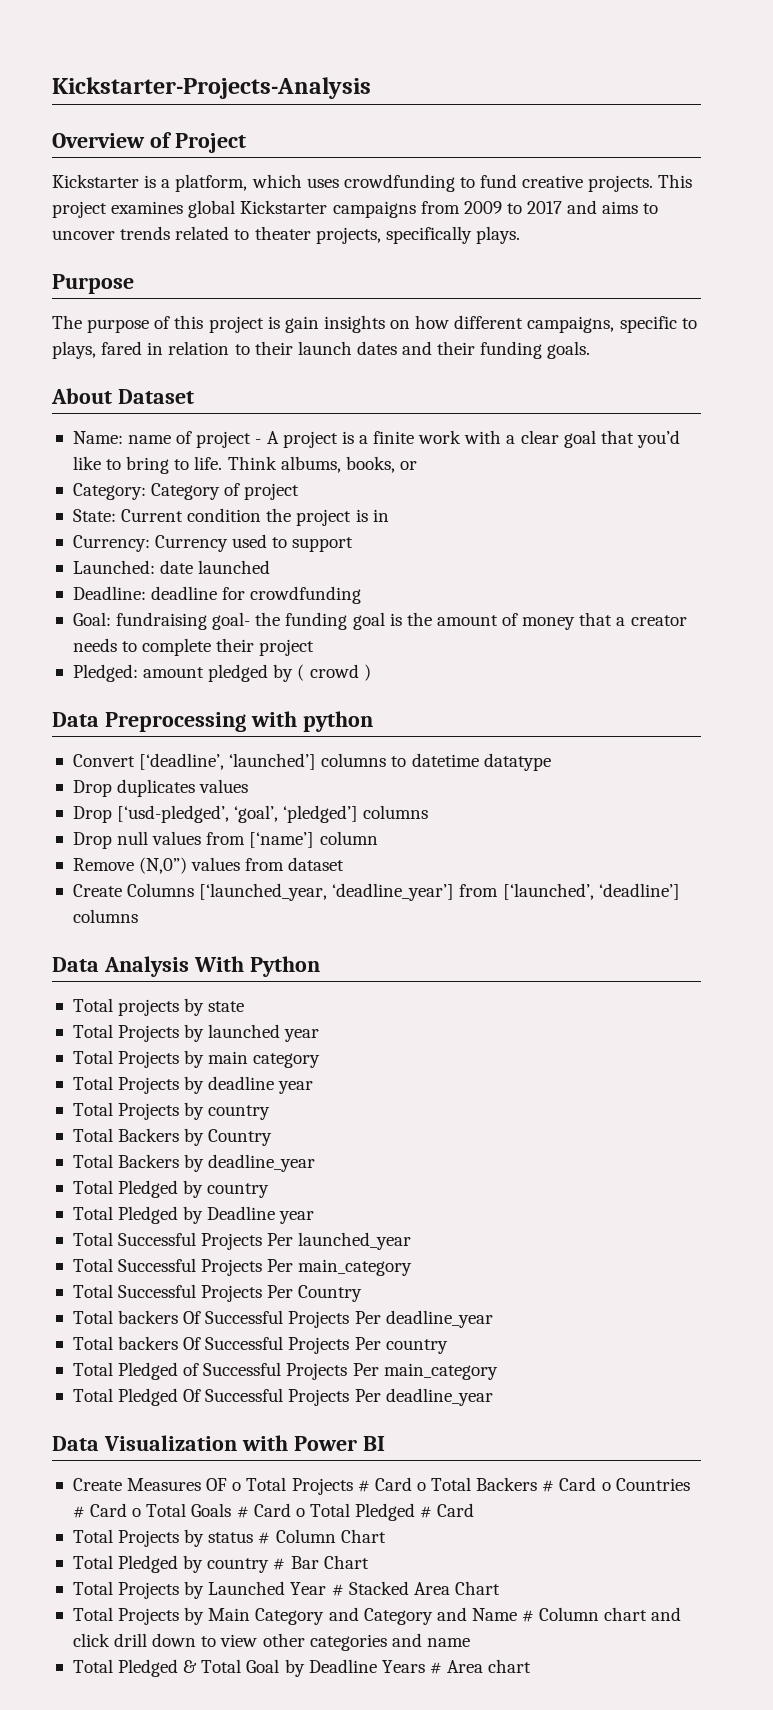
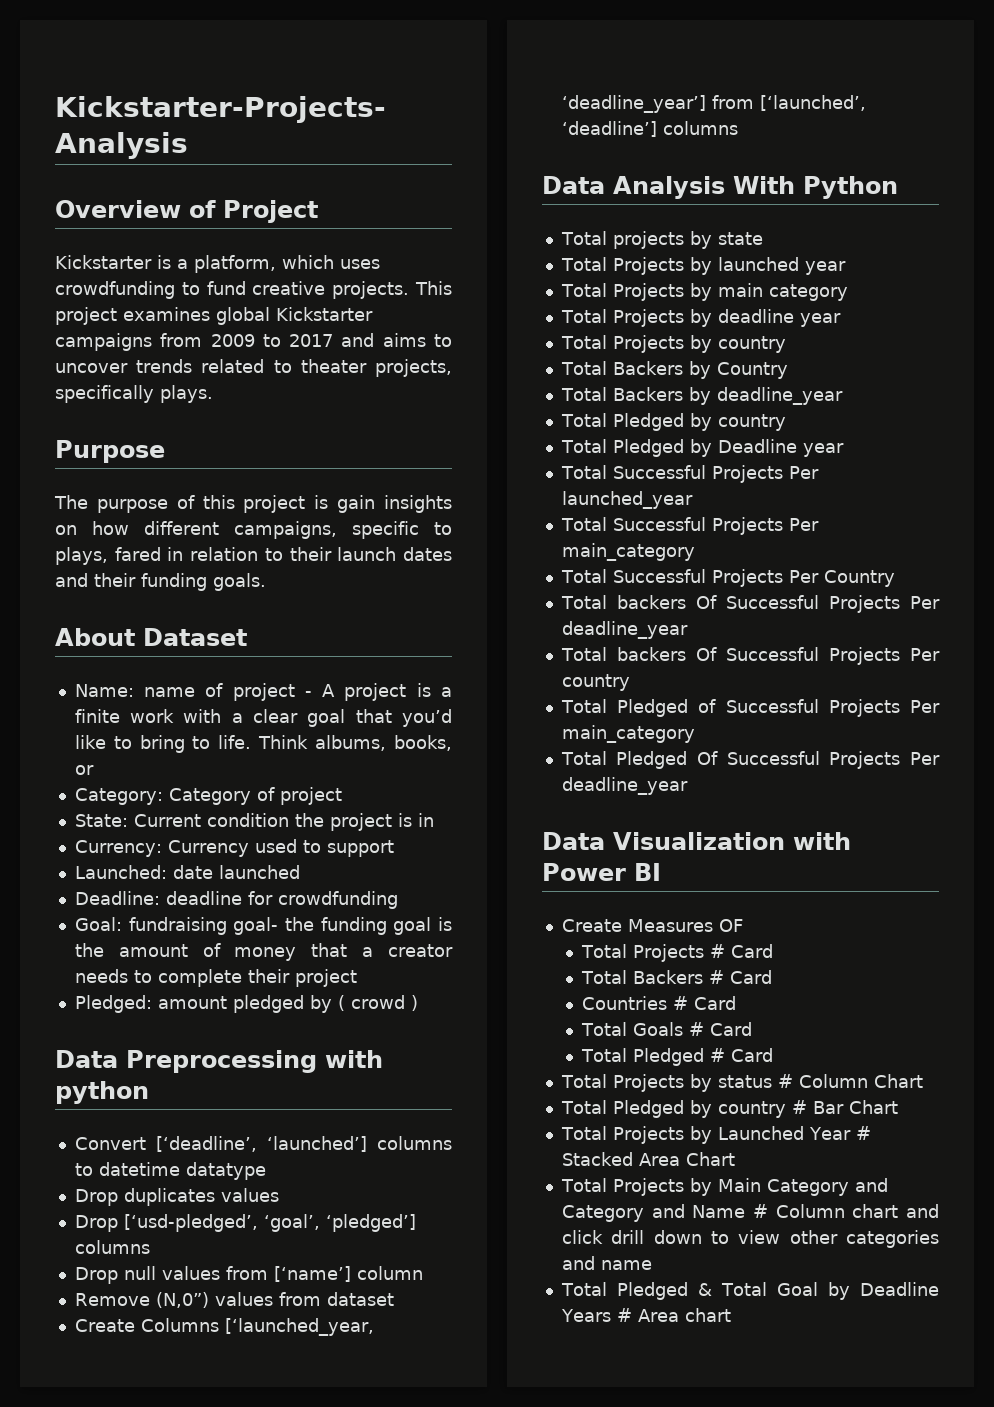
[232,1482,242,1491] o -> (743, 925) //
[416,1482,426,1491] o -> (774, 951) //
[601,1482,611,1491] o -> (773, 977) //
[132,1508,142,1517] o -> (737, 1003) //
[295,1508,305,1517] o -> (753, 1029) //

